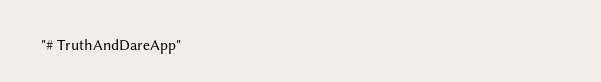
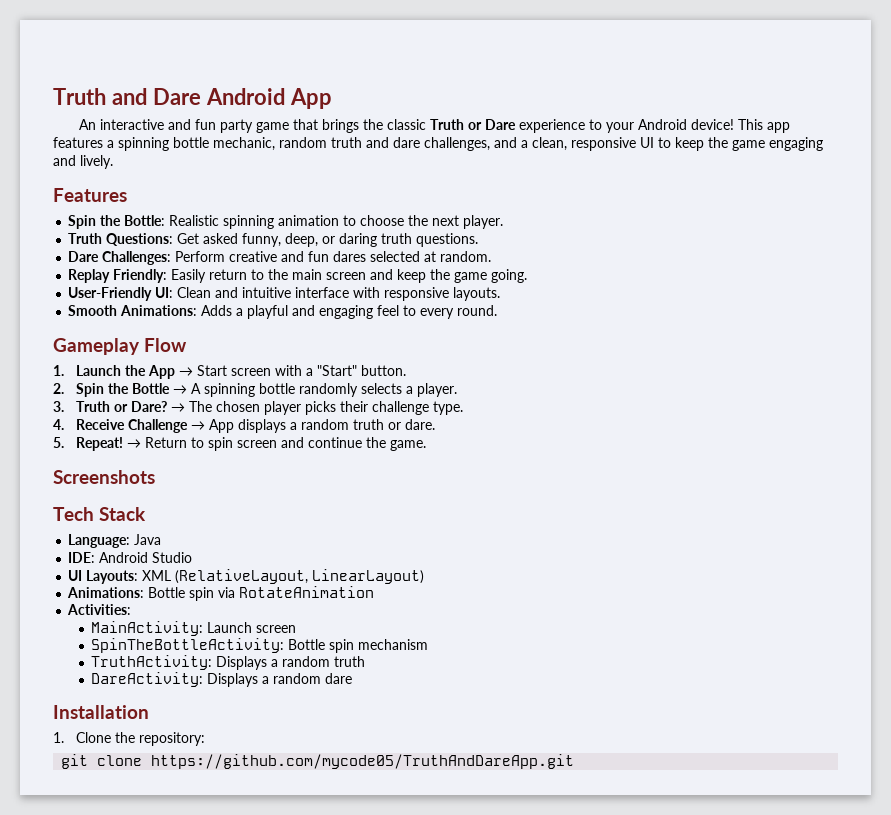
[41,39,182,54] "# TruthAndDareApp" -> [53,88,332,109] [79,119,791,133] [53,137,823,151] [53,155,113,169] [53,188,127,202] [68,215,504,229] [68,233,479,247] [68,251,492,265] [68,269,528,283] [68,287,501,301] [68,305,498,319] [53,338,188,355] [53,365,406,379] [53,383,457,397] [53,401,463,415] [53,419,435,433] [53,437,426,451] [53,470,155,484] [53,507,147,521] [68,534,162,548] [68,552,193,563] [68,569,425,584] [67,586,375,601] [67,604,132,615] [91,621,297,636] [91,638,429,653] [91,655,366,670] [91,672,353,687] [53,705,149,719] [53,732,205,746] [61,754,575,769] Truth and Dare Android App // An interactive and fun party game that brings the classic Truth or Dare experience to your Android device! This app features a spinning bottle mechanic, random truth and dare challenges, and a clean, responsive UI to keep the game engaging and lively. // Features // Spin the Bottle: Realistic spinning animation to choose the next player. // Truth Questions: Get asked funny, deep, or daring truth questions. // Dare Challenges: Perform creative and fun dares selected at random. // Replay Friendly: Easily return to the main screen and keep the game going. // User-Friendly UI: Clean and intuitive interface with responsive layouts. // Smooth Animations: Adds a playful and engaging feel to every round. // Gameplay Flow // 1. Launch the App → Start screen with a "Start" button. // 2. Spin the Bottle → A spinning bottle randomly selects a player. // 3. Truth or Dare? → The chosen player picks their challenge type. // 4. Receive Challenge → App displays a random truth or dare. // 5. Repeat! → Return to spin screen and continue the game. // Screenshots // Tech Stack // Language: Java // IDE: Android Studio // UI Layouts: XML (RelativeLayout, LinearLayout) // Animations: Bottle spin via RotateAnimation // Activities: // MainActivity: Launch screen // SpinTheBottleActivity: Bottle spin mechanism // TruthActivity: Displays a random truth // DareActivity: Displays a random dare // Installation // 1. Clone the repository: // git clone https://github.com/mycode05/TruthAndDareApp.git

